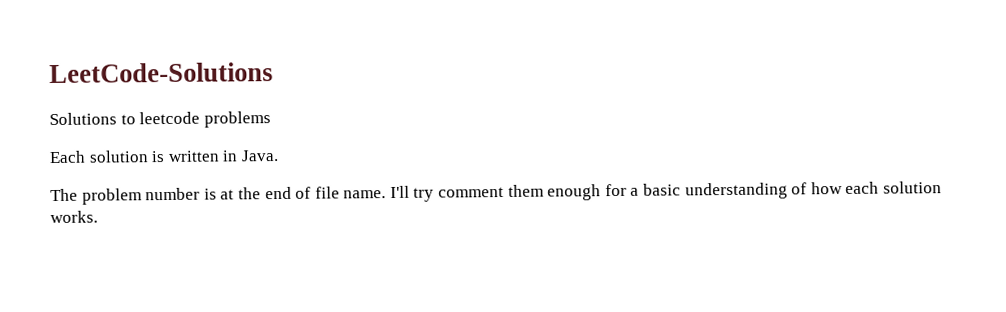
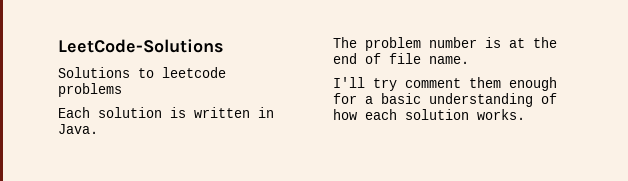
(387, 194) none -> (469, 60) //

